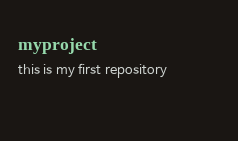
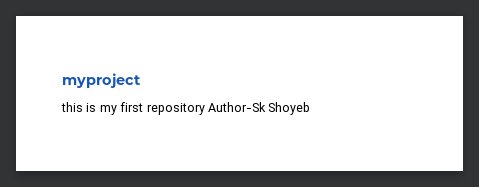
(167, 71) none -> [207,102,311,115] Author-Sk Shoyeb

